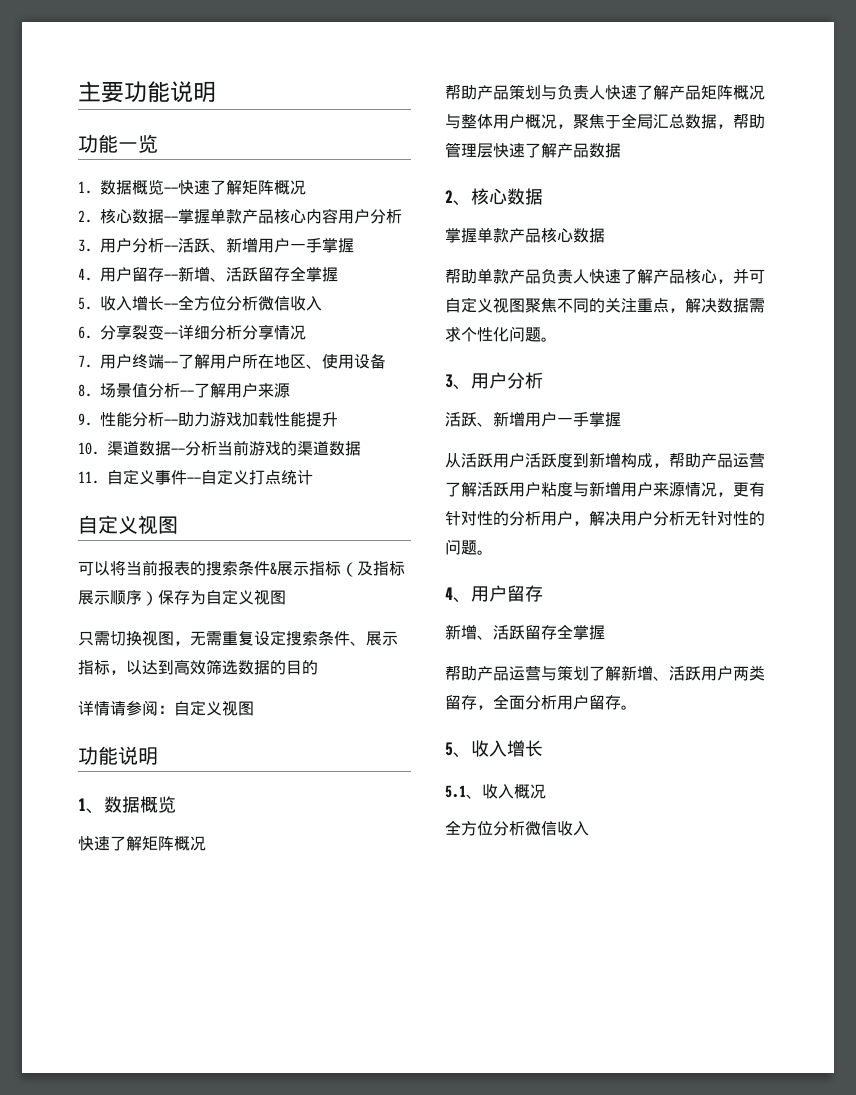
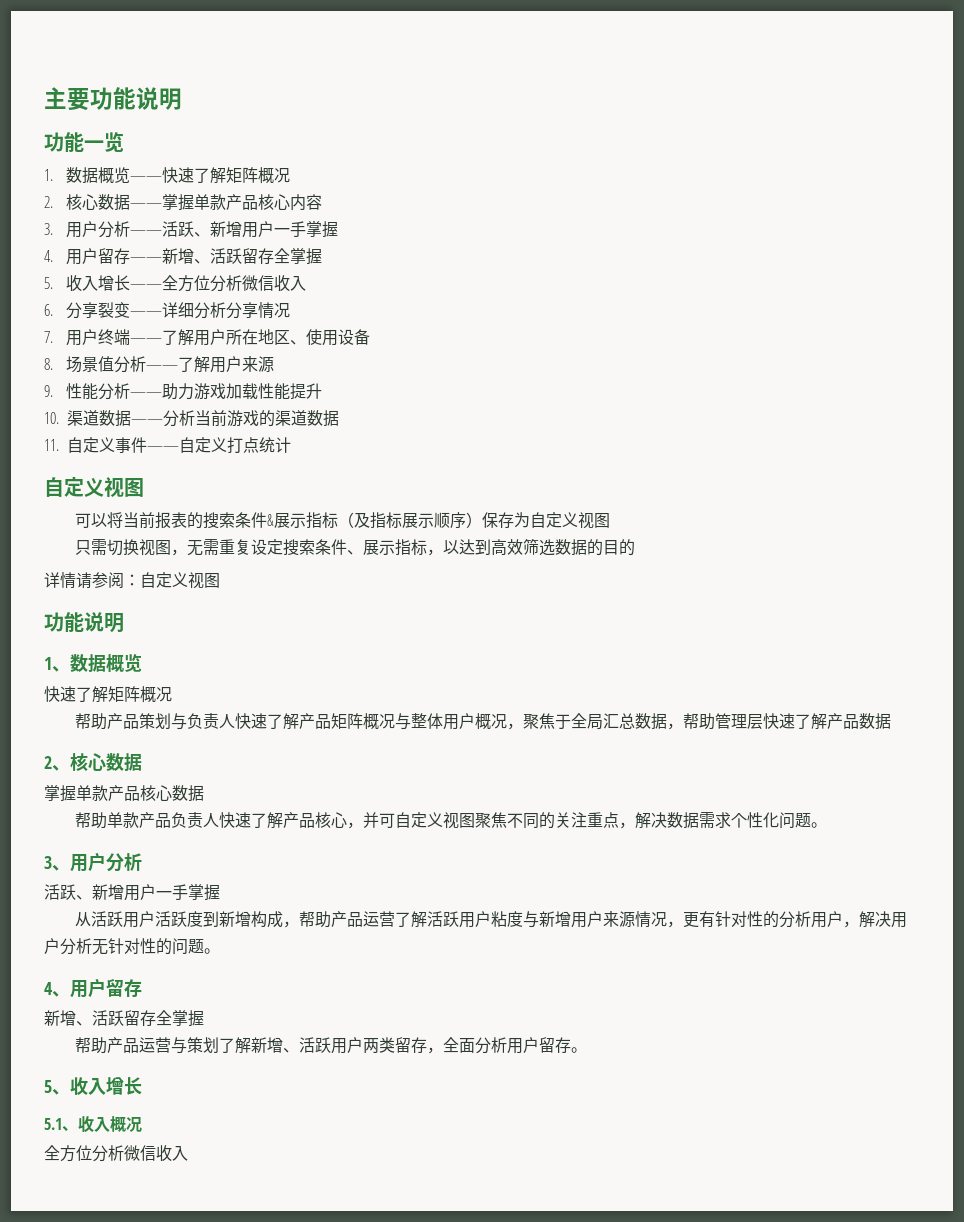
[338,209,402,224] 用户分析 -> (323, 202) none

